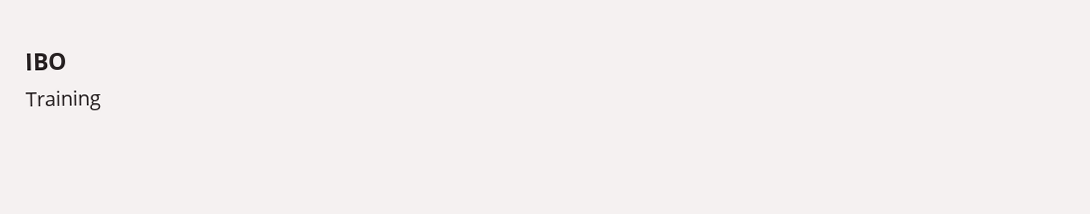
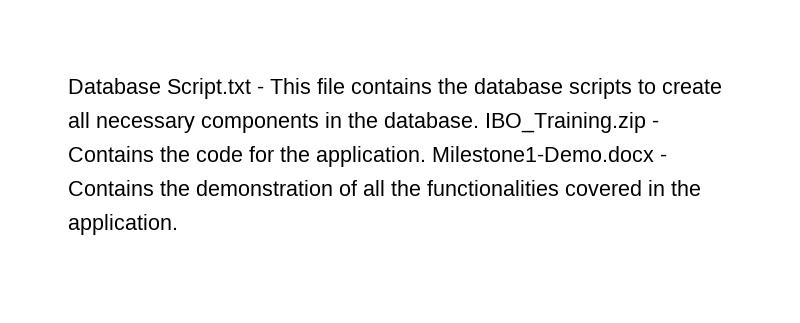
[24,52,67,71] [25,89,101,112] IBO // Training -> [68,78,722,99] [68,112,659,133] [68,146,667,167] [68,180,701,196] [68,214,178,235] Database Script.txt - This file contains the database scripts to create all necessary components in the database. IBO_Training.zip - Contains the code for the application. Milestone1-Demo.docx - Contains the demonstration of all the functionalities covered in the application.

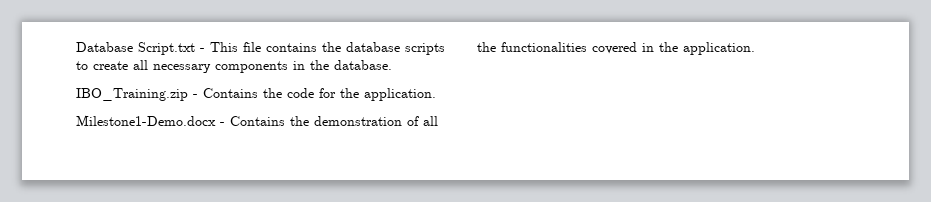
(479, 120) none -> (392, 65) //
(426, 156) none -> (436, 94) //

